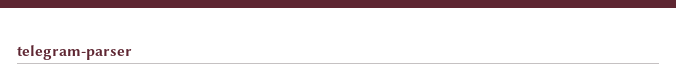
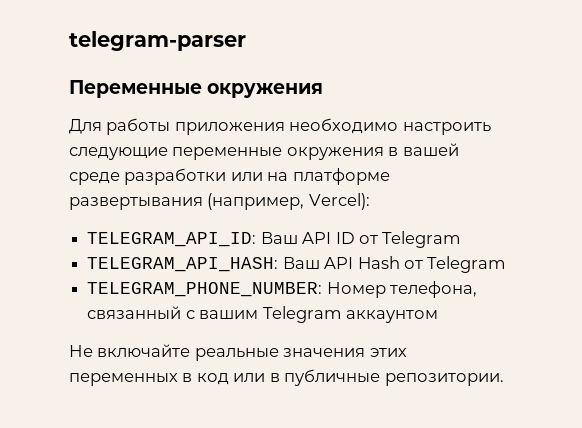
(132, 52) none -> [69,80,324,98] [69,118,491,135] [69,143,459,160] [69,168,390,185] [69,193,370,210] [87,231,462,248] [87,256,507,273] [87,281,478,298] [87,306,438,323] [69,344,407,361] [69,369,504,386] // Переменные окружения // Для работы приложения необходимо настроить следующие переменные окружения в вашей среде разработки или на платформе развертывания (например, Vercel): // TELEGRAM_API_ID: Ваш API ID от Telegram // TELEGRAM_API_HASH: Ваш API Hash от Telegram // TELEGRAM_PHONE_NUMBER: Номер телефона, связанный с вашим Telegram аккаунтом // Не включайте реальные значения этих переменных в код или в публичные репозитории.

